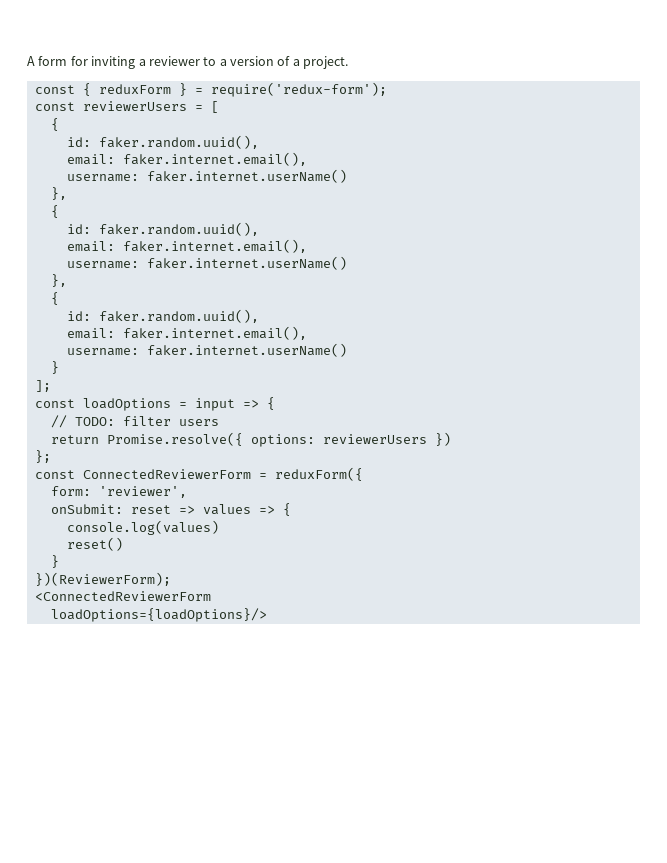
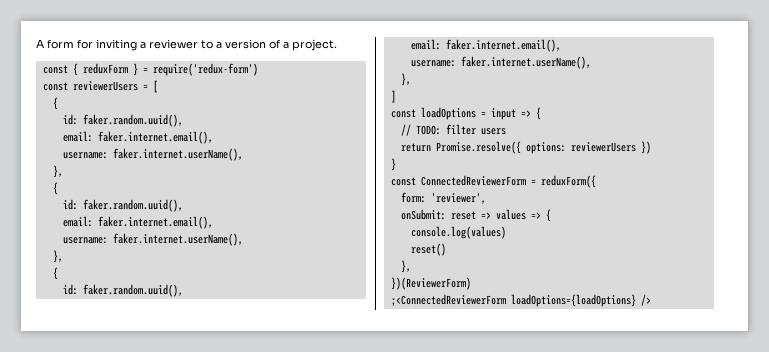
[210,82,387,97] require('redux-form'); -> [152,63,258,76] require('redux-form')
[146,169,347,183] [50,187,67,200] [50,205,59,218] [66,222,259,236] [66,239,307,253] [66,256,347,270] [50,274,67,287] [50,292,59,305] [66,309,259,323] [66,326,307,340] [66,343,347,357] [50,361,59,374] [34,380,51,392] faker.internet.userName() // }, // { // id: faker.random.uuid(), // email: faker.internet.email(), // username: faker.internet.userName() // }, // { // id: faker.random.uuid(), // email: faker.internet.email(), // username: faker.internet.userName() // } // ]; -> [112,148,243,161] [52,165,63,178] [52,182,58,195] [62,199,183,212] [62,216,213,229] [62,233,243,246] [52,250,63,263] [52,267,58,280] [62,284,183,297] [410,39,561,52] [410,56,591,69] [400,73,411,86] [390,90,396,103] faker.internet.userName(), // }, // { // id: faker.random.uuid(), // email: faker.internet.email(), // username: faker.internet.userName(), // }, // { // id: faker.random.uuid(), // email: faker.internet.email(), // username: faker.internet.userName(), // }, // ]
[34,450,51,463] }; -> [390,158,396,171] }
[50,555,59,568] [34,572,171,586] [34,591,211,601] [50,608,267,622] } // })(ReviewerForm); // <ConnectedReviewerForm // loadOptions={loadOptions}/> -> [400,260,411,273] [390,277,471,290] [390,294,651,307] }, // })(ReviewerForm) // ;<ConnectedReviewerForm loadOptions={loadOptions} />

